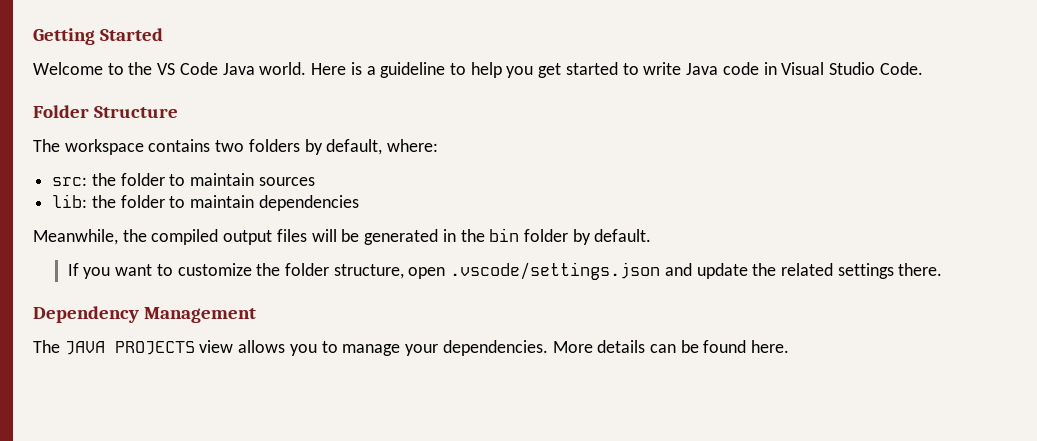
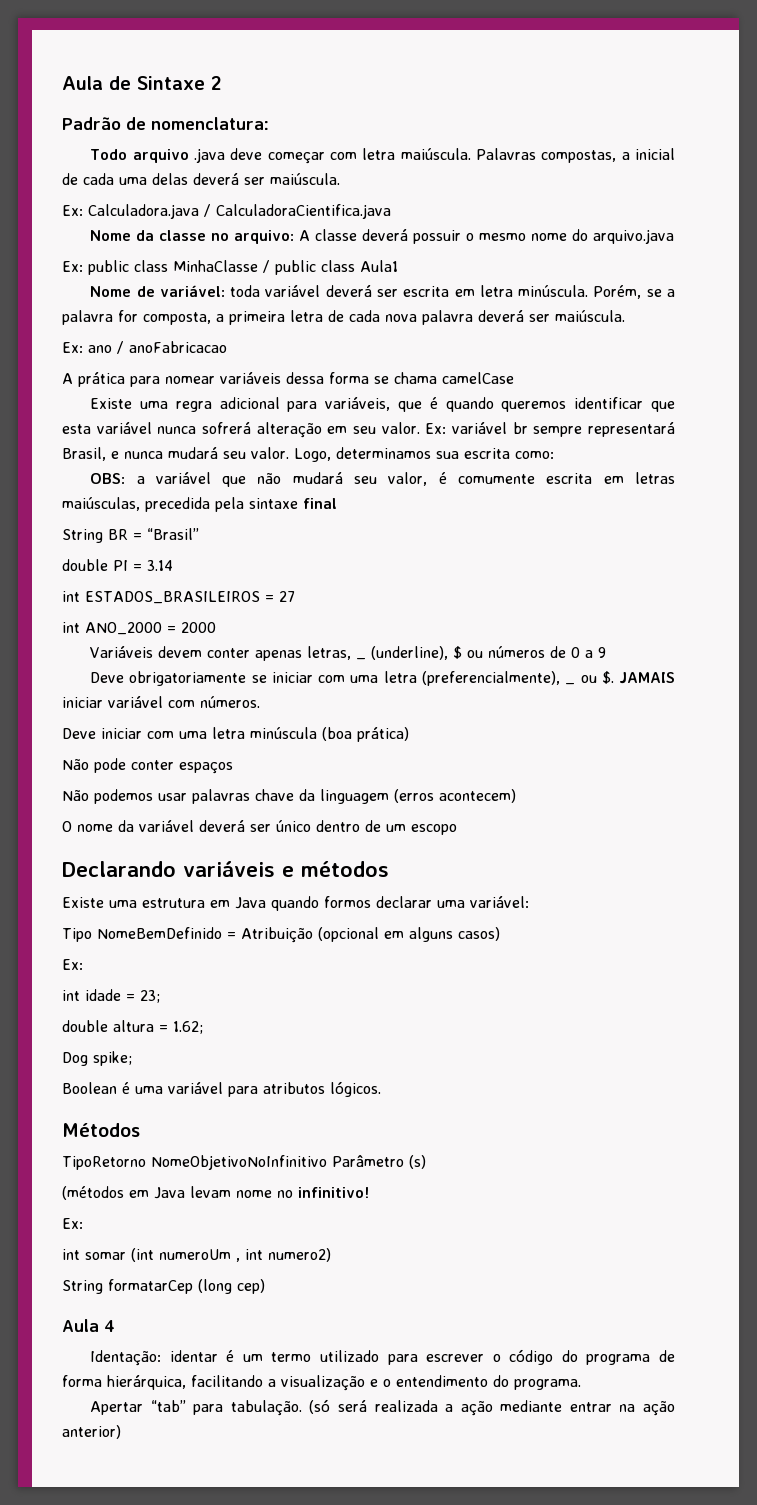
[33,28,163,45] [33,62,923,78] [33,105,178,118] [33,139,439,155] [52,173,315,186] [52,194,359,211] [33,228,652,245] [67,262,943,280] [33,306,256,323] [33,340,790,356] Getting Started // Welcome to the VS Code Java world. Here is a guideline to help you get started to write Java code in Visual Studio Code. // Folder Structure // The workspace contains two folders by default, where: // src: the folder to maintain sources // lib: the folder to maintain dependencies // Meanwhile, the compiled output files will be generated in the bin folder by default. // If you want to customize the folder structure, open .vscode/settings.json and update the related settings there. // Dependency Management // The JAVA PROJECTS view allows you to manage your dependencies. More details can be found here. -> [62,76,222,90] [62,117,269,130] [90,148,675,164] [62,173,340,185] [62,204,391,219] [90,229,675,244] [62,260,398,275] [90,285,676,299] [62,310,625,325] [62,341,227,354] [62,372,514,387] [90,397,675,412] [62,422,676,438] [62,447,554,462] [90,472,675,487] [62,497,337,512] [62,528,199,543] [62,559,173,571] [62,591,295,604] [62,622,216,635] [90,646,607,661] [90,671,576,686] [580,671,676,684] [62,696,260,708] [62,727,409,742] [62,758,233,774] [62,789,516,804] [62,820,457,835] [62,861,389,877] [62,896,529,911] [62,927,500,943] [62,959,83,970] [62,989,160,1003] [62,1020,203,1034] [62,1051,132,1066] [62,1081,381,1097] [62,1123,140,1137] [62,1155,426,1170] [62,1186,369,1200] [62,1218,83,1229] [62,1248,331,1262] [62,1279,265,1294] [62,1319,115,1332] [90,1349,675,1366] [62,1375,581,1391] [90,1399,675,1416] [62,1425,121,1439] Aula de Sintaxe 2 // Padrão de nomenclatura: // Todo arquivo .java deve começar com letra maiúscula. Palavras compostas, a inicial de cada uma delas deverá ser maiúscula. // Ex: Calculadora.java / CalculadoraCientifica.java // Nome da classe no arquivo: A classe deverá possuir o mesmo nome do arquivo.java // Ex: public class MinhaClasse / public class Aula1 // Nome de variável: toda variável deverá ser escrita em letra minúscula. Porém, se a palavra for composta, a primeira letra de cada nova palavra deverá ser maiúscula. // Ex: ano / anoFabricacao // A prática para nomear variáveis dessa forma se chama camelCase // Existe uma regra adicional para variáveis, que é quando queremos identificar que esta variável nunca sofrerá alteração em seu valor. Ex: variável br sempre representará Brasil, e nunca mudará seu valor. Logo, determinamos sua escrita como: // OBS: a variável que não mudará seu valor, é comumente escrita em letras maiúsculas, precedida pela sintaxe final // String BR = “Brasil” // double PI = 3.14 // int ESTADOS_BRASILEIROS = 27 // int ANO_2000 = 2000 // Variáveis devem conter apenas letras, _ (underline), $ ou números de 0 a 9 // Deve obrigatoriamente se iniciar com uma letra (preferencialmente), _ ou $. JAMAIS iniciar variável com números. // Deve iniciar com uma letra minúscula (boa prática) // Não pode conter espaços // Não podemos usar palavras chave da linguagem (erros acontecem) // O nome da variável deverá ser único dentro de um escopo // Declarando variáveis e métodos // Existe uma estrutura em Java quando formos declarar uma variável: // Tipo NomeBemDefinido = Atribuição (opcional em alguns casos) // Ex: // int idade = 23; // double altura = 1.62; // Dog spike; // Boolean é uma variável para atributos lógicos. // Métodos // TipoRetorno NomeObjetivoNoInfinitivo Parâmetro (s) // (métodos em Java levam nome no infinitivo! // Ex: // int somar (int numeroUm , int numero2) // String formatarCep (long cep) // Aula 4 // Identação: identar é um termo utilizado para escrever o código do programa de forma hierárquica, facilitando a visualização e o entendimento do programa. // Apertar “tab” para tabulação. (só será realizada a ação mediante entrar na ação anterior)

